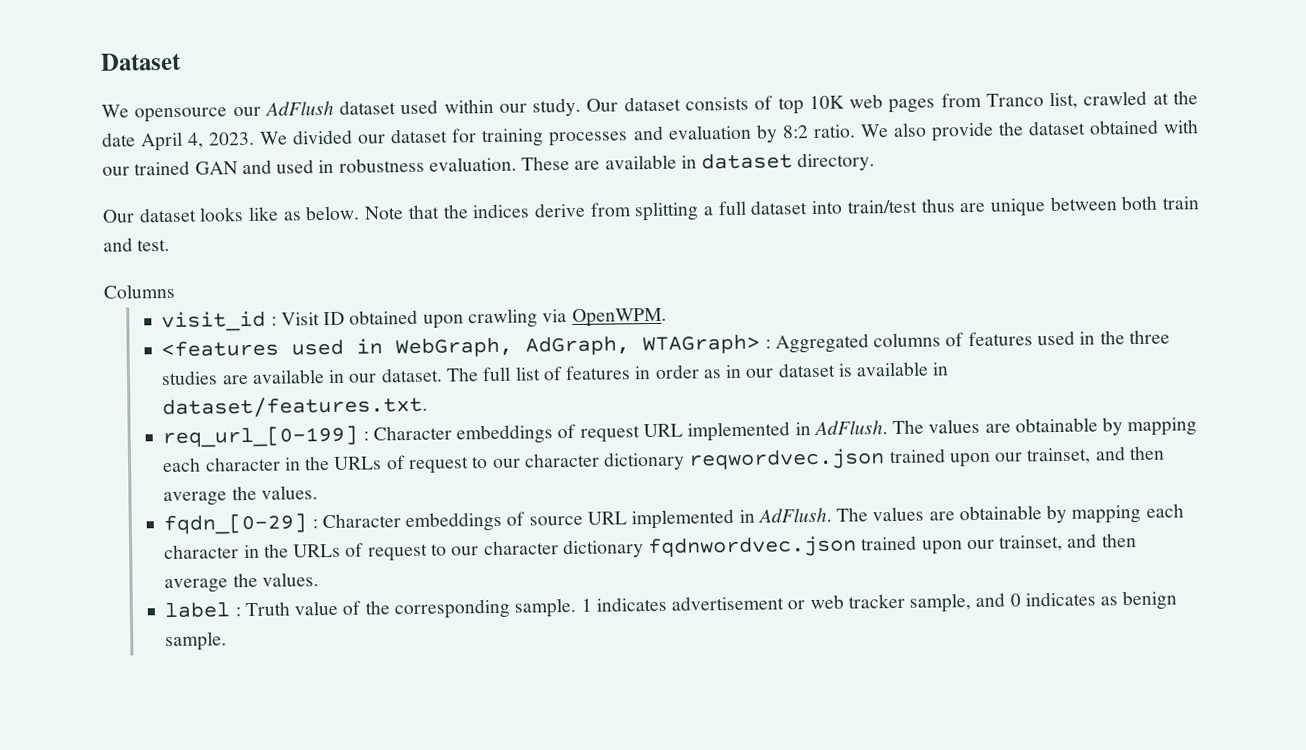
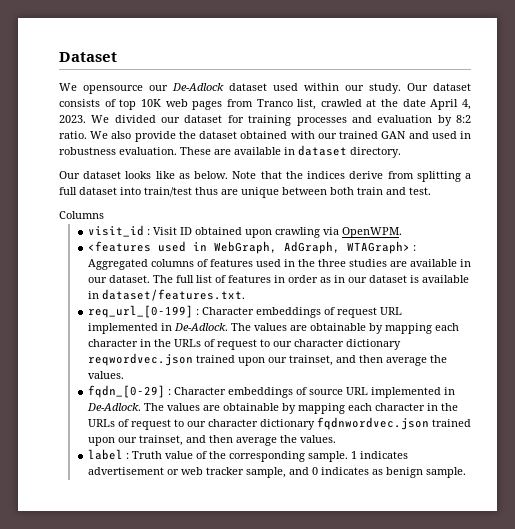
[264,100,334,116] AdFlush -> [172,83,224,91] De-Adlock
[813,420,888,436] AdFlush. -> [173,323,228,331] De-Adlock.
[757,507,832,523] AdFlush. -> [86,403,141,411] De-Adlock.

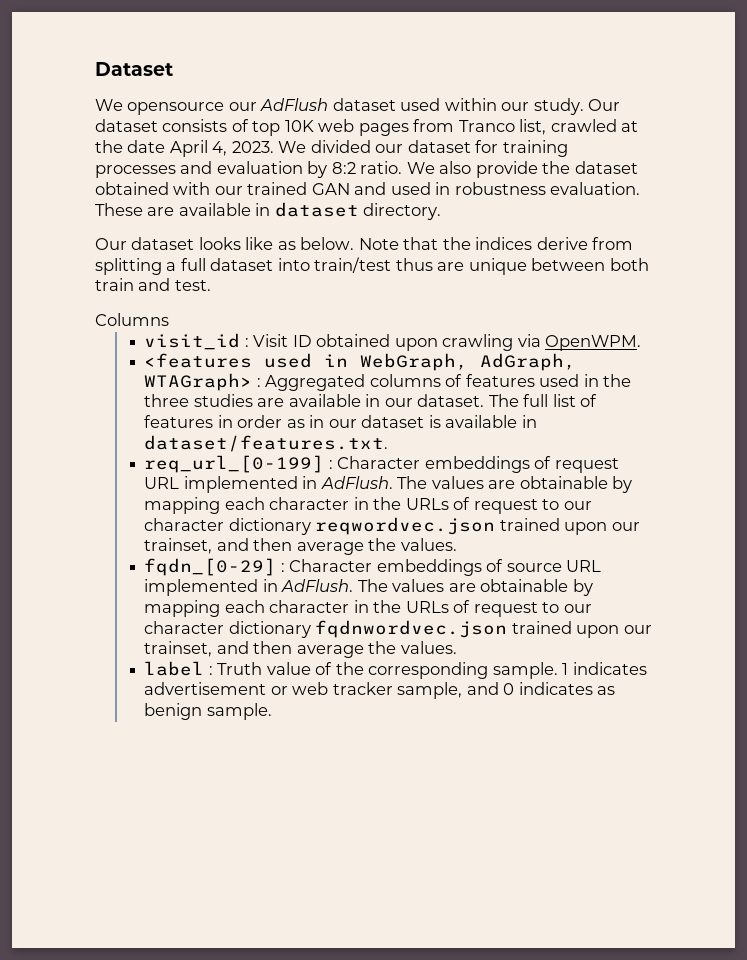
[172,83,224,91] De-Adlock -> [260,98,329,111] AdFlush
[173,323,228,331] De-Adlock. -> [320,476,393,489] AdFlush.
[86,403,141,411] De-Adlock. -> [281,579,354,592] AdFlush.

